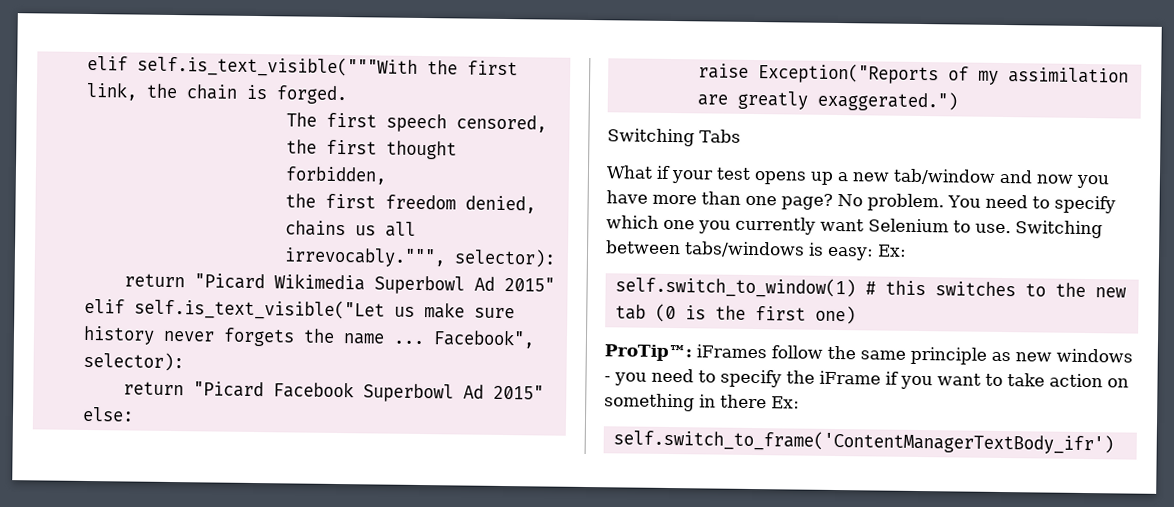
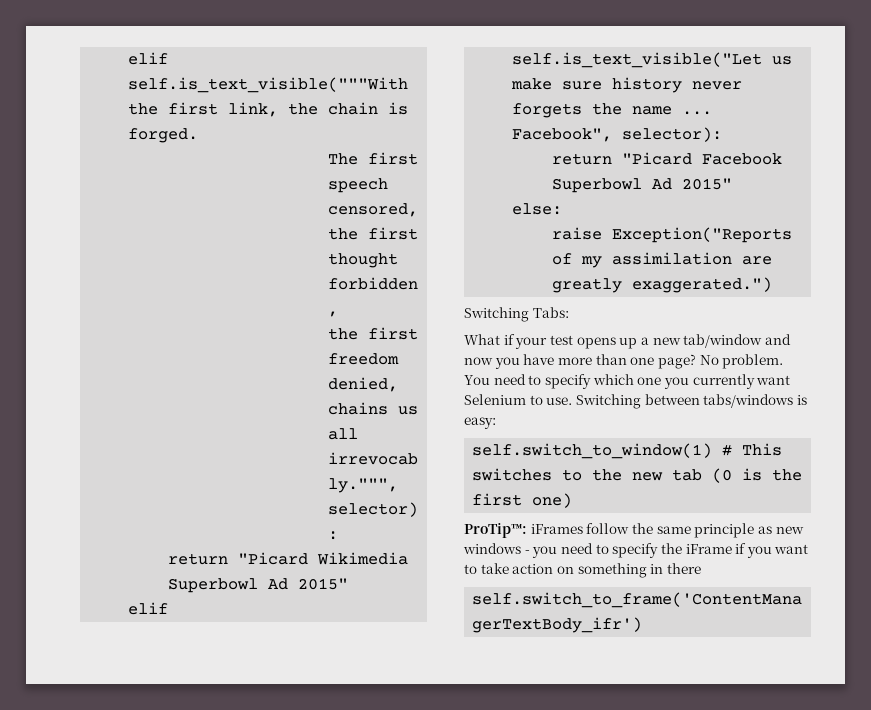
[699,129,741,143] Tabs -> [532,307,569,318] Tabs:
[877,244,907,257] Ex: -> (496, 423) none
[884,280,926,296] this -> [742,443,783,456] This
[771,396,800,409] Ex: -> (701, 568) none

